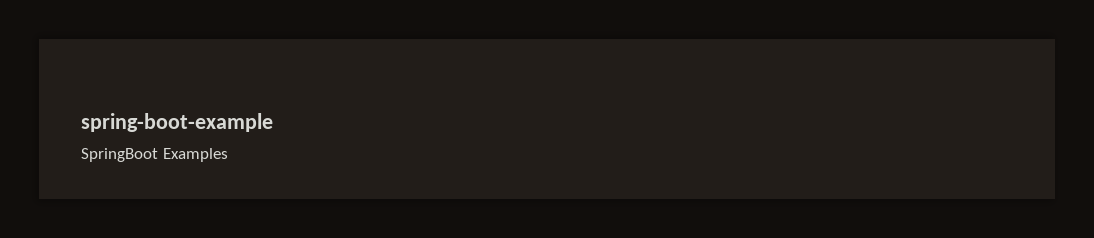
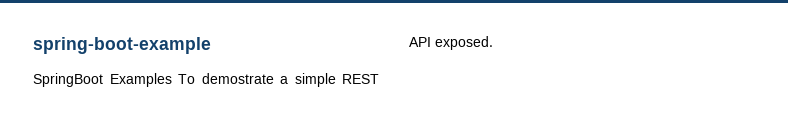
(228, 155) none -> [178,73,379,87] [409,36,493,50] To demostrate a simple REST API exposed.

